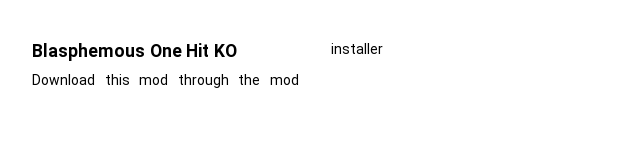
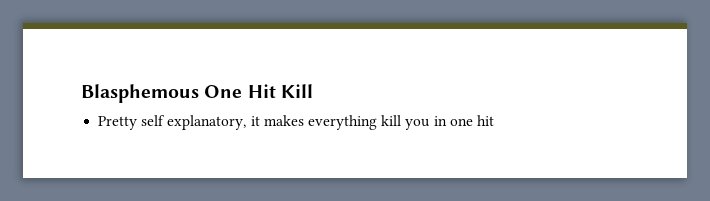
[214,44,238,57] [32,74,299,88] [331,43,383,54] KO // Download this mod through the mod installer -> [280,84,313,98] [98,115,494,130] Kill // Pretty self explanatory, it makes everything kill you in one hit

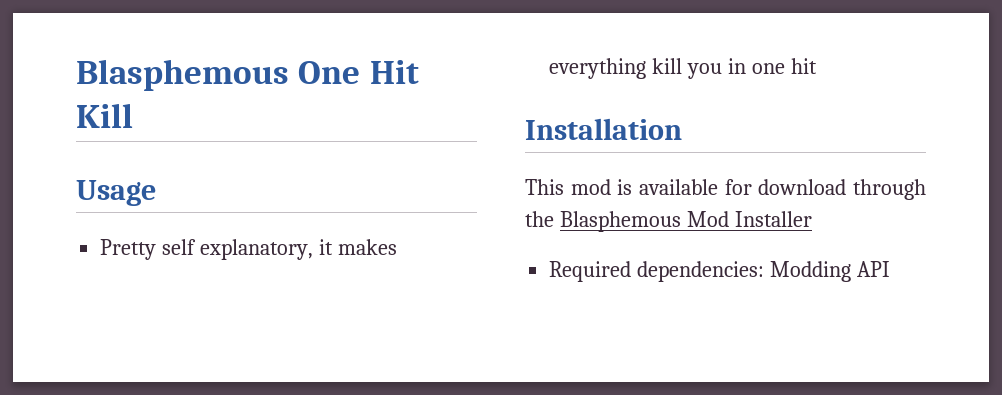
(313, 91) none -> [76,180,156,206] // Usage
(494, 120) none -> [525,118,682,140] [525,179,926,200] [525,211,812,232] [549,261,891,282] // Installation // This mod is available for download through the Blasphemous Mod Installer // Required dependencies: Modding API

